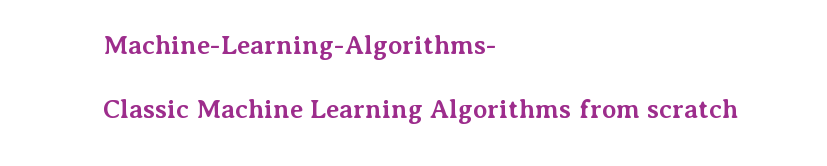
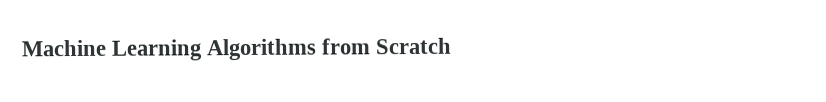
[103,35,497,60] [103,99,189,118] Machine-Learning-Algorithms- // Classic -> (21, 48) none
[646,99,738,118] scratch -> [375,37,453,55] Scratch

